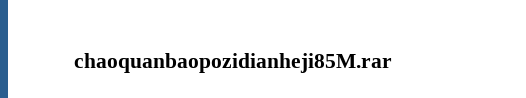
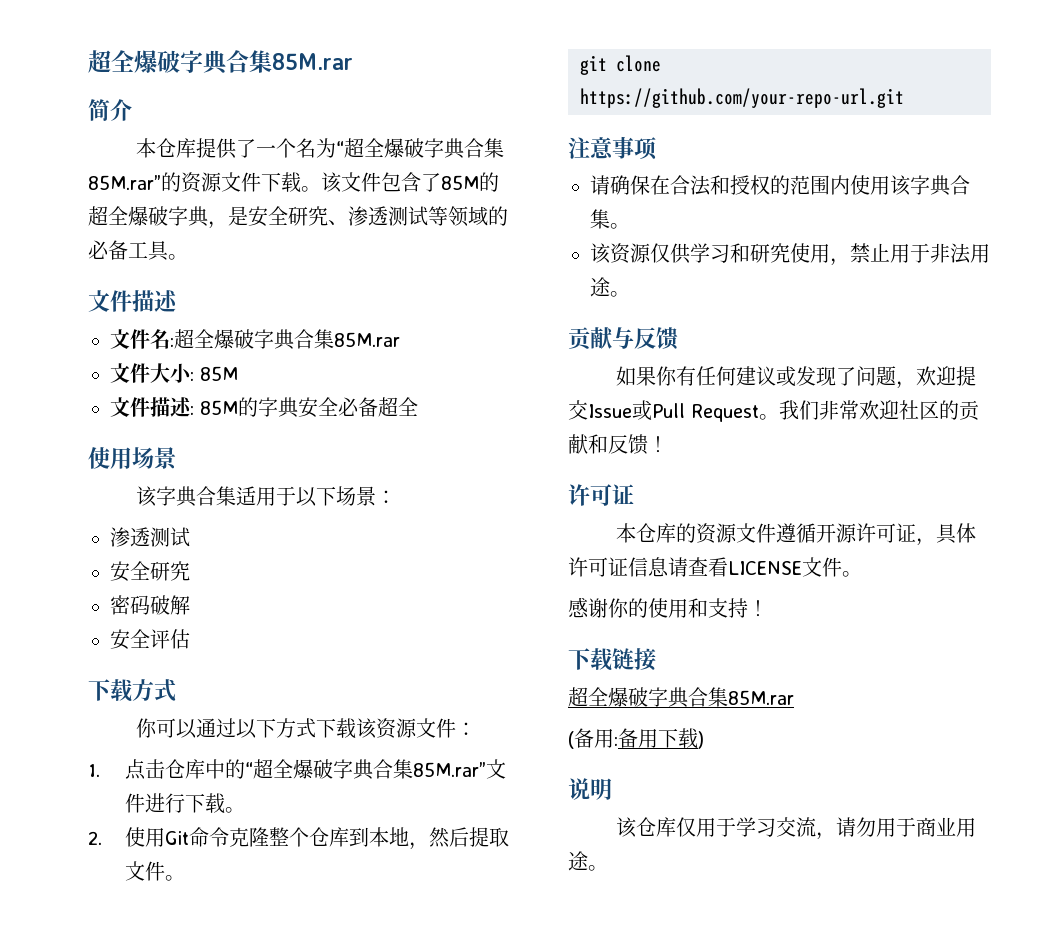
[74,53,392,73] chaoquanbaopozidianheji85M.rar -> [88,50,353,75] [88,99,132,121] [135,138,504,159] [88,172,499,193] [88,206,508,229] [88,240,188,261] [88,290,178,312] [110,329,400,350] [110,363,238,383] [110,397,418,418] [88,447,177,470] [135,486,396,507] [110,527,190,547] [110,561,190,582] [110,595,190,615] [110,629,190,650] [88,679,176,702] [135,718,476,739] [88,759,506,780] [124,793,245,814] [88,827,509,850] [124,861,185,881] [580,55,661,75] [580,88,904,108] [568,136,657,160] [590,175,970,196] [590,209,630,229] [590,243,990,266] [590,277,630,297] [568,327,678,351] [615,366,976,389] [568,400,981,422] [568,434,668,455] [568,484,634,506] [615,523,976,546] [568,557,862,577] [568,597,768,618] [568,648,656,671] [568,687,794,708] [568,728,704,749] [568,778,612,800] [615,817,976,840] [568,851,608,871] 超全爆破字典合集85M.rar // 简介 // 本仓库提供了一个名为“超全爆破字典合集85M.rar”的资源文件下载。该文件包含了85M的超全爆破字典，是安全研究、渗透测试等领域的必备工具。 // 文件描述 // 文件名:超全爆破字典合集85M.rar // 文件大小: 85M // 文件描述: 85M的字典安全必备超全 // 使用场景 // 该字典合集适用于以下场景： // 渗透测试 // 安全研究 // 密码破解 // 安全评估 // 下载方式 // 你可以通过以下方式下载该资源文件： // 1.点击仓库中的“超全爆破字典合集85M.rar”文件进行下载。 // 2.使用Git命令克隆整个仓库到本地，然后提取文件。 // git clone https://github.com/your-repo-url.git // 注意事项 // 请确保在合法和授权的范围内使用该字典合集。 // 该资源仅供学习和研究使用，禁止用于非法用途。 // 贡献与反馈 // 如果你有任何建议或发现了问题，欢迎提交Issue或Pull Request。我们非常欢迎社区的贡献和反馈！ // 许可证 // 本仓库的资源文件遵循开源许可证，具体许可证信息请查看LICENSE文件。 // 感谢你的使用和支持！ // 下载链接 // 超全爆破字典合集85M.rar // (备用:备用下载) // 说明 // 该仓库仅用于学习交流，请勿用于商业用途。

